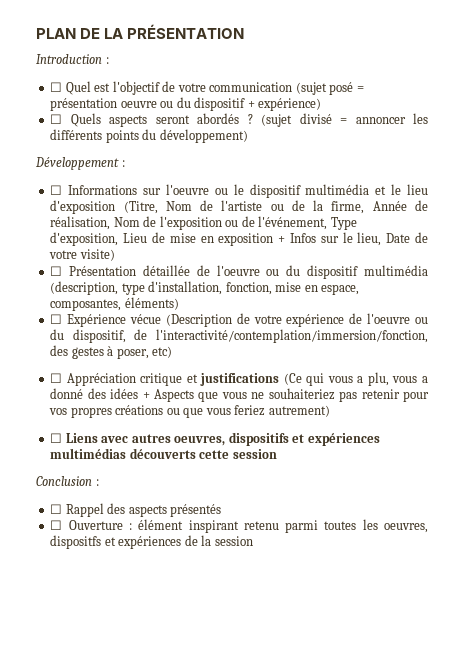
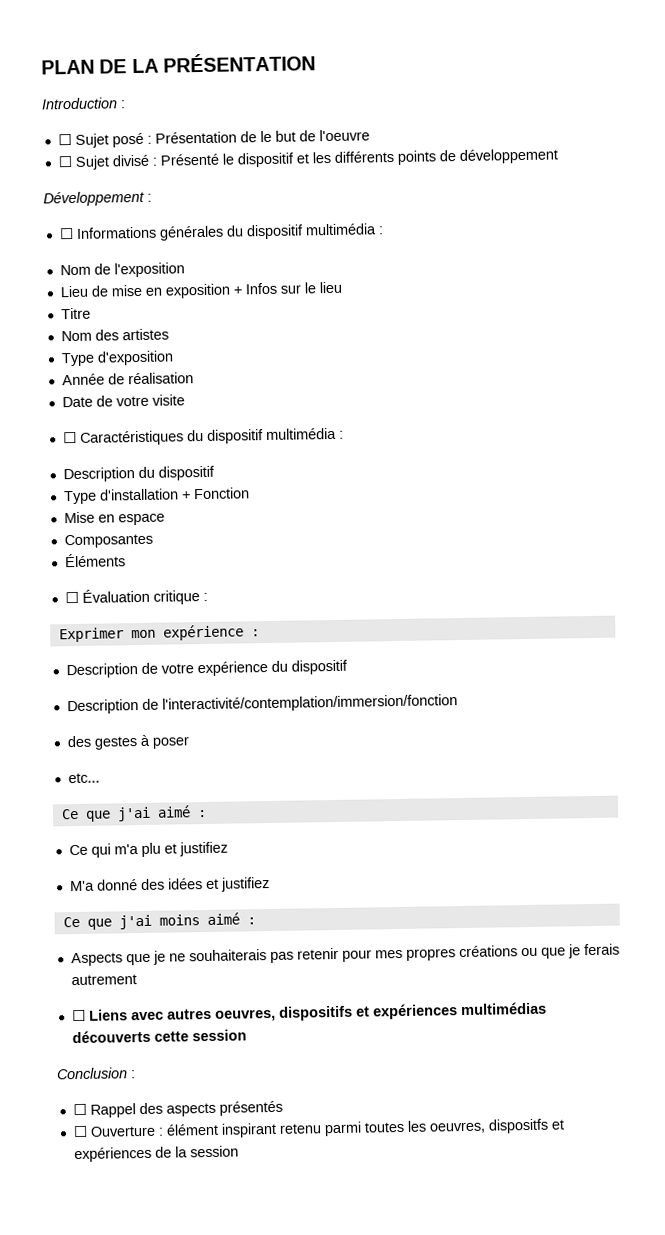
[65,81,364,95] [50,97,322,111] [50,113,406,127] Quel est l'objectif de votre communication (sujet posé = présentation oeuvre ou du dispositif + expérience) // ☐ Quels aspects seront abordés ? (sujet divisé = annoncer -> [74,129,370,148] [57,152,309,170] Sujet posé : Présentation de le but de l'oeuvre // ☐ Sujet divisé : Présenté le dispositif et
[142,129,248,143] du développement) -> [438,148,558,164] de développement
[143,184,428,198] [50,200,428,214] [50,216,357,230] [50,232,119,246] sur l'oeuvre ou le dispositif multimédia et le lieu d'exposition (Titre, Nom de l'artiste ou de la firme, Année de réalisation, Nom de l'exposition ou de l'événement, Type d'exposition, -> [158,223,384,241] [59,262,185,278] générales du dispositif multimédia : // Nom de l'exposition //
[357,232,382,246] lieu, -> [318,281,342,294] [60,307,91,320] [60,328,169,342] [60,350,174,367] [61,372,194,386] lieu // Titre // Nom des artistes // Type d'exposition // Année de réalisation //
[79,249,115,261] [50,265,428,279] [50,281,360,295] [50,297,179,311] [50,313,428,327] [50,329,428,343] [50,345,173,359] [50,372,428,386] [50,388,335,402] visite) // ☐ Présentation détaillée de l'oeuvre ou du dispositif multimédia (description, type d'installation, fonction, mise en espace, composantes, éléments) // ☐ Expérience vécue (Description de votre expérience de l'oeuvre ou du dispositif, de l'interactivité/contemplation/immersion/fonction, des gestes à poser, etc) // ☐ Appréciation critique et justifications (Ce qui vous a plu, vous a donné des idées + Aspects que vous ne souhaiteriez -> [151,394,185,406] [62,427,344,446] [62,465,215,483] [63,487,250,505] [63,511,165,526] [63,533,153,549] [63,553,126,568] [64,588,208,605] [58,624,260,643] [65,659,348,679] [66,694,458,715] [66,734,190,750] [67,772,100,784] [60,805,207,822] [68,841,228,858] [69,877,270,892] [62,912,256,930] [70,949,267,967] visite // ☐ Caractéristiques du dispositif multimédia : // Description du dispositif // Type d'installation + Fonction // Mise en espace // Composantes // Éléments // ☐ Évaluation critique : // Exprimer mon expérience : // Description de votre expérience du dispositif // Description de l'interactivité/contemplation/immersion/fonction // des gestes à poser // etc... // Ce que j'ai aimé : // Ce qui m'a plu et justifiez // M'a donné des idées et justifiez // Ce que j'ai moins aimé : // Aspects que je ne souhaiterais
[49,408,68,415] vos -> [374,949,403,959] mes
[205,405,330,417] vous feriez autrement) -> [567,943,620,959] [70,974,137,986] je ferais autrement

